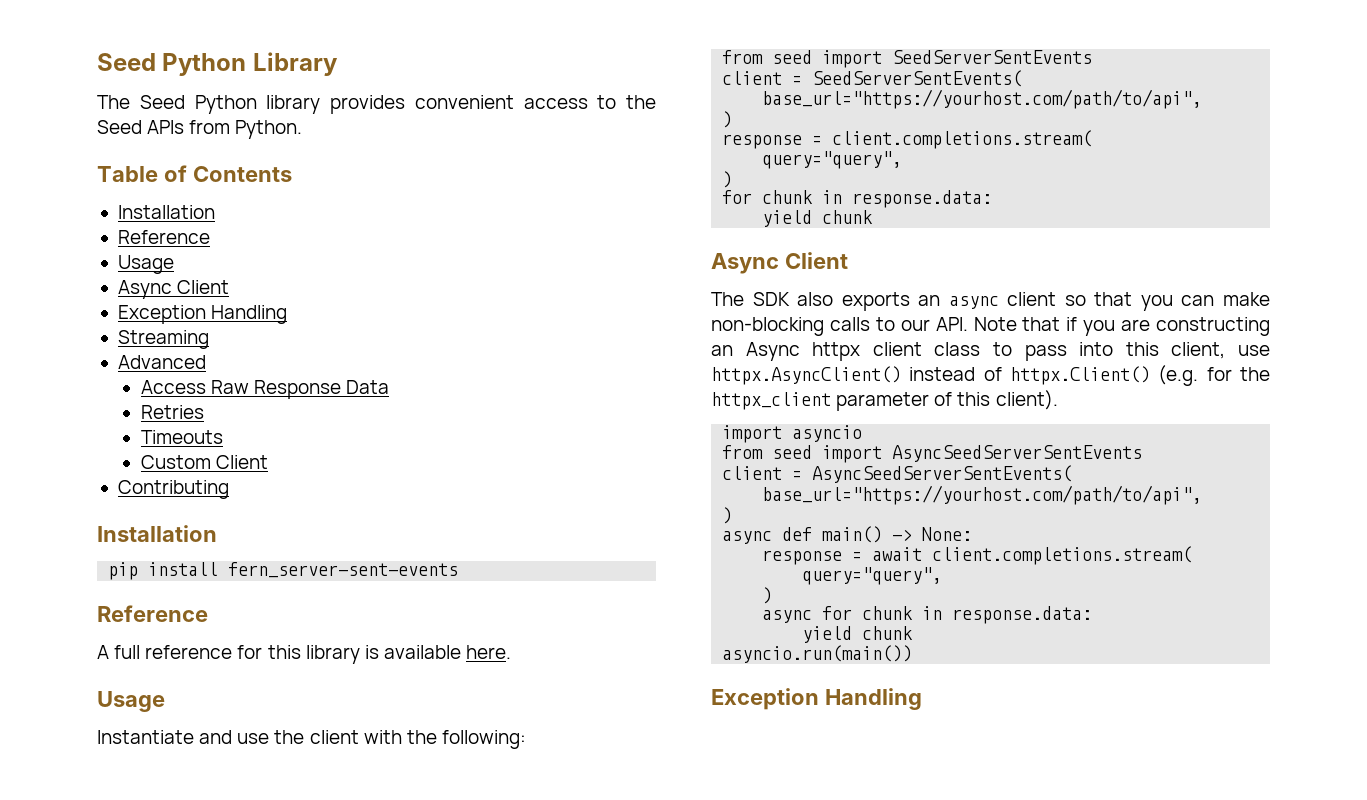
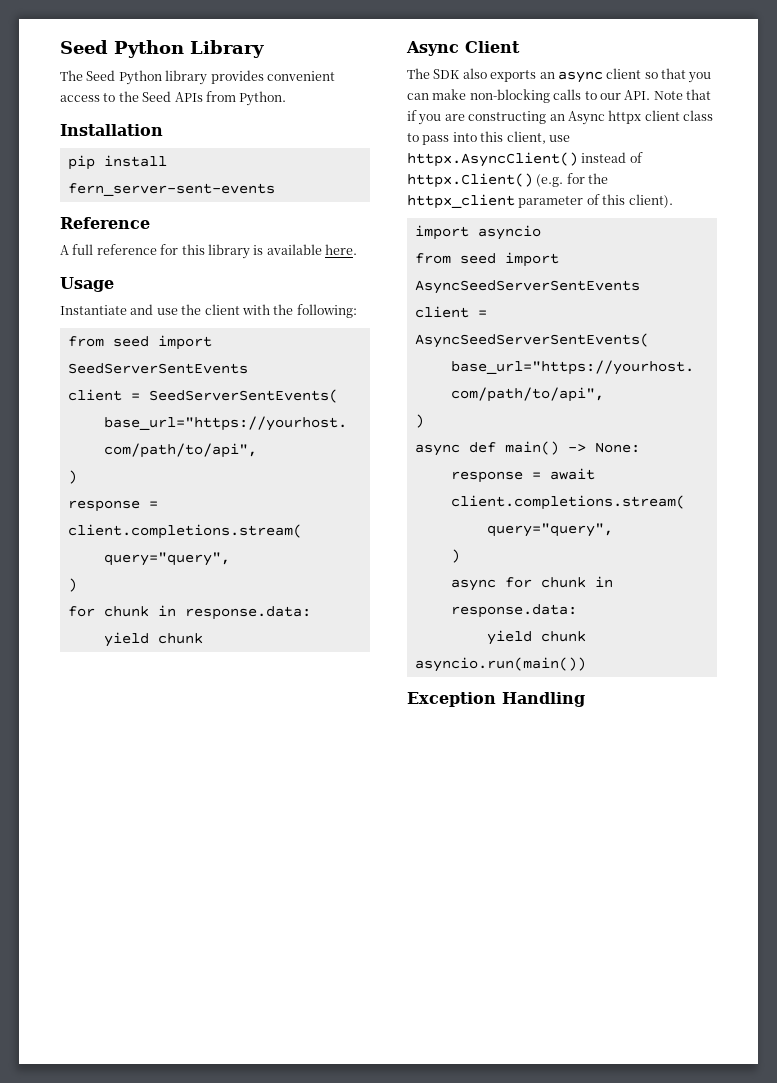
[97,165,292,182] [117,205,215,219] [117,230,210,244] [117,255,174,274] [117,280,230,299] [117,305,288,324] [117,330,209,349] [117,355,206,369] [140,380,389,399] [140,405,204,419] [140,430,223,444] [140,455,268,469] [117,480,229,499] // Table of Contents // Installation // Reference // Usage // Async Client // Exception Handling // Streaming // Advanced // Access Raw Response Data // Retries // Timeouts // Custom Client // Contributing -> (287, 98) none

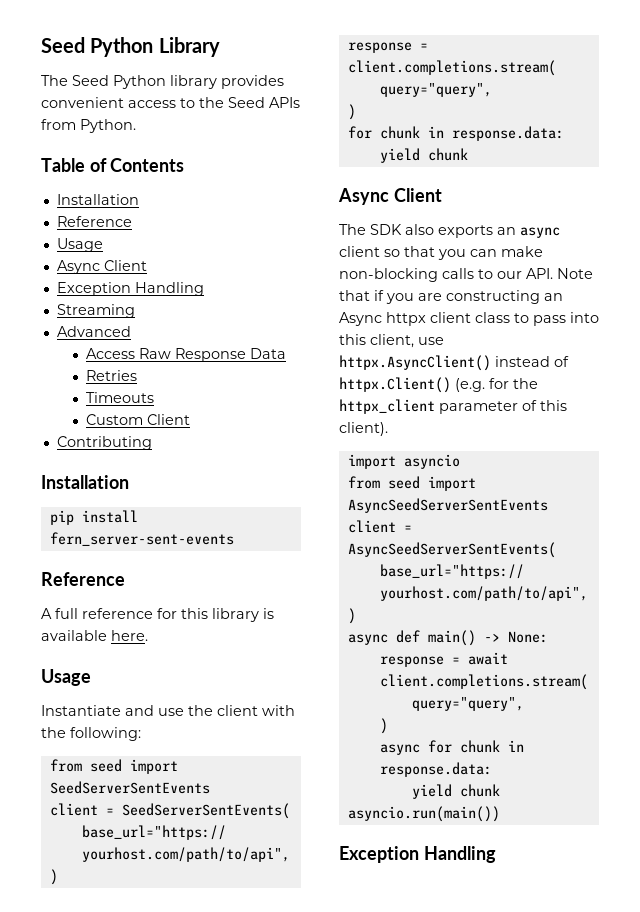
(287, 98) none -> [41,158,185,172] [56,194,139,205] [56,216,132,227] [56,238,103,252] [56,260,147,274] [56,282,204,296] [56,304,135,318] [56,326,131,337] [85,348,286,362] [85,370,137,381] [85,392,154,403] [85,414,190,425] [56,436,152,450] // Table of Contents // Installation // Reference // Usage // Async Client // Exception Handling // Streaming // Advanced // Access Raw Response Data // Retries // Timeouts // Custom Client // Contributing

